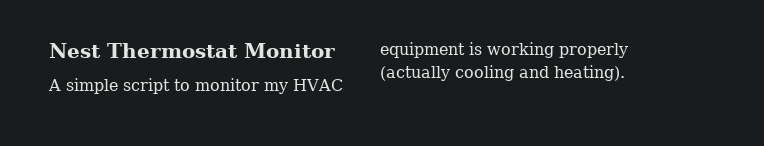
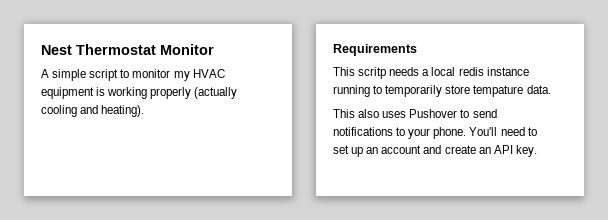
(625, 73) none -> [333,44,417,56] [333,67,529,79] [333,85,551,97] [333,109,497,118] [333,127,537,139] [333,145,537,157] // Requirements // This scritp needs a local redis instance running to temporarily store tempature data. // This also uses Pushover to send notifications to your phone. You'll need to set up an account and create an API key.

